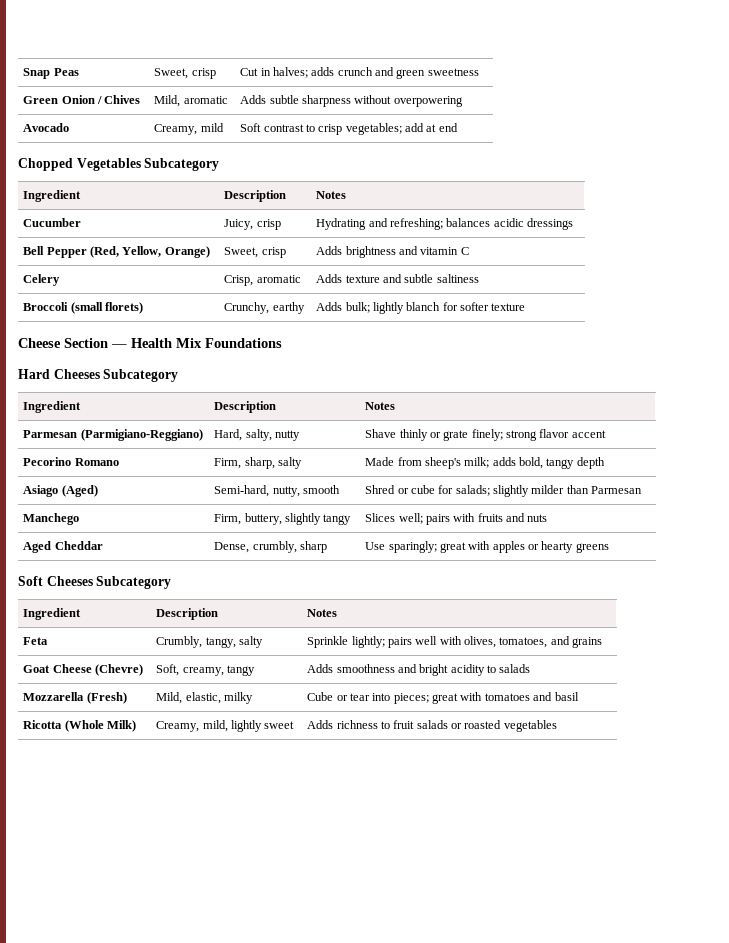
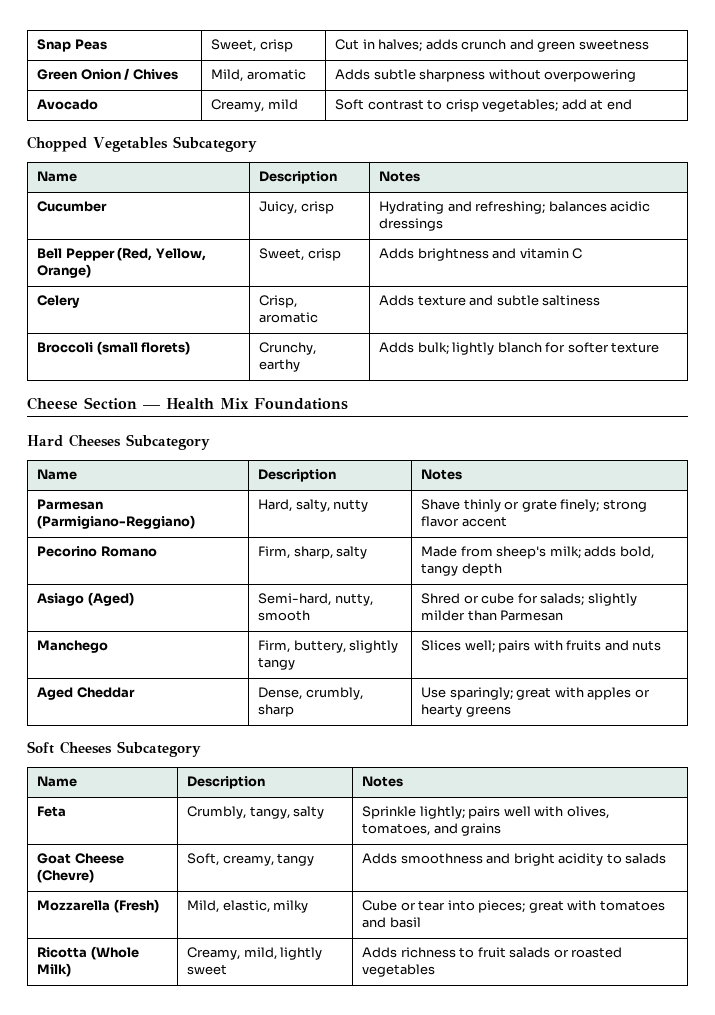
[23,190,82,202] Ingredient -> [37,171,78,182] Name
[23,401,82,413] Ingredient -> [37,469,78,480] Name
[23,608,82,620] Ingredient -> [37,776,78,787] Name

